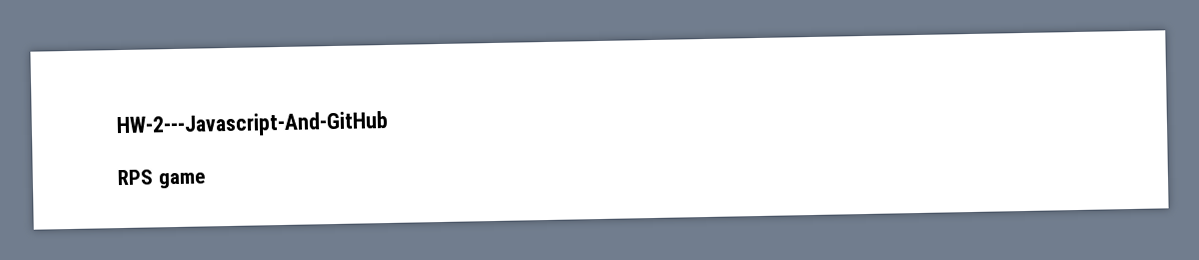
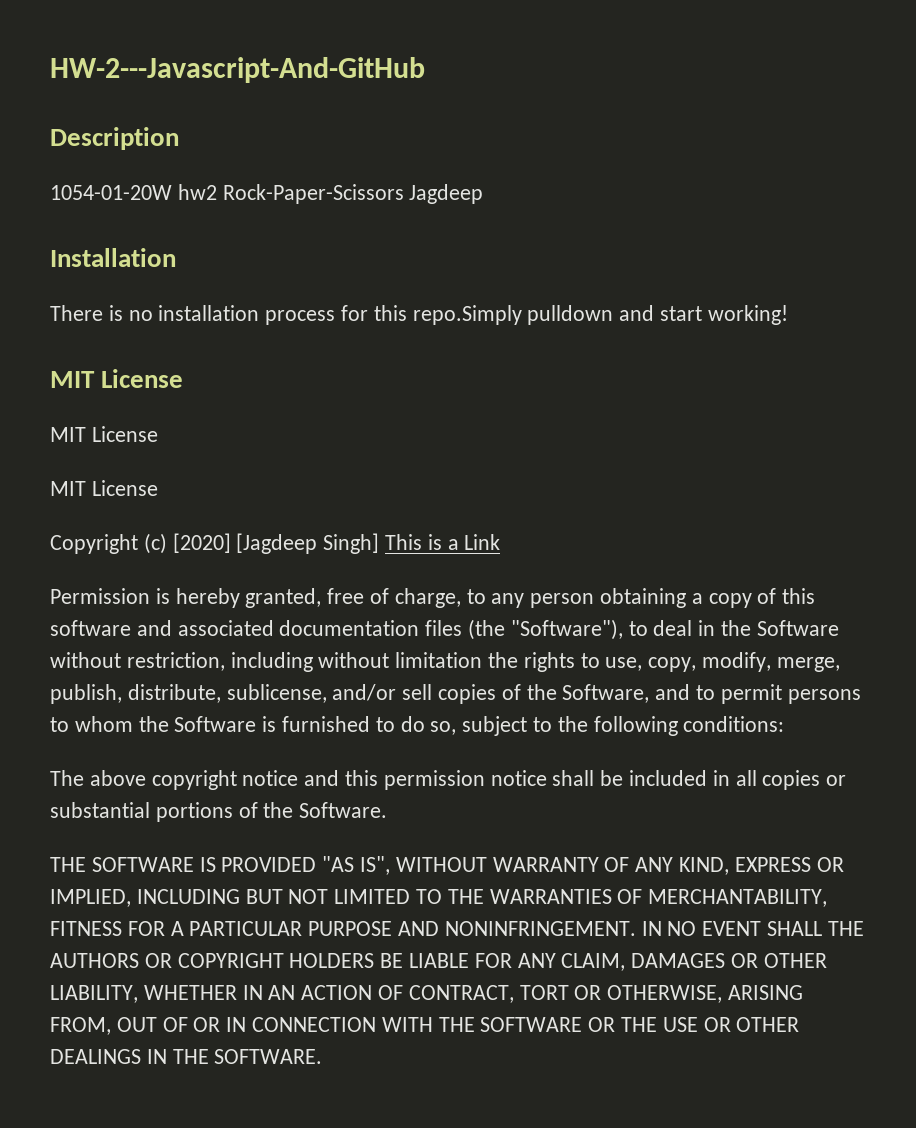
[117,169,206,189] RPS game -> [50,127,179,150] [50,184,484,204] [50,248,176,267] [50,305,788,325] [50,369,184,388] [50,426,158,442] [50,480,158,496] [50,533,501,554] [50,588,816,608] [50,619,839,640] [50,652,840,672] [50,684,861,704] [50,716,785,736] [50,770,847,790] [50,802,388,822] [50,856,844,875] [50,889,828,907] [50,921,864,936] [50,953,827,971] [50,985,804,1003] [50,1017,800,1035] [50,1049,323,1064] Description // 1054-01-20W hw2 Rock-Paper-Scissors Jagdeep // Installation // There is no installation process for this repo.Simply pulldown and start working! // MIT License // MIT License // MIT License // Copyright (c) [2020] [Jagdeep Singh] This is a Link // Permission is hereby granted, free of charge, to any person obtaining a copy of this software and associated documentation files (the "Software"), to deal in the Software without restriction, including without limitation the rights to use, copy, modify, merge, publish, distribute, sublicense, and/or sell copies of the Software, and to permit persons to whom the Software is furnished to do so, subject to the following conditions: // The above copyright notice and this permission notice shall be included in all copies or substantial portions of the Software. // THE SOFTWARE IS PROVIDED "AS IS", WITHOUT WARRANTY OF ANY KIND, EXPRESS OR IMPLIED, INCLUDING BUT NOT LIMITED TO THE WARRANTIES OF MERCHANTABILITY, FITNESS FOR A PARTICULAR PURPOSE AND NONINFRINGEMENT. IN NO EVENT SHALL THE AUTHORS OR COPYRIGHT HOLDERS BE LIABLE FOR ANY CLAIM, DAMAGES OR OTHER LIABILITY, WHETHER IN AN ACTION OF CONTRACT, TORT OR OTHERWISE, ARISING FROM, OUT OF OR IN CONNECTION WITH THE SOFTWARE OR THE USE OR OTHER DEALINGS IN THE SOFTWARE.

